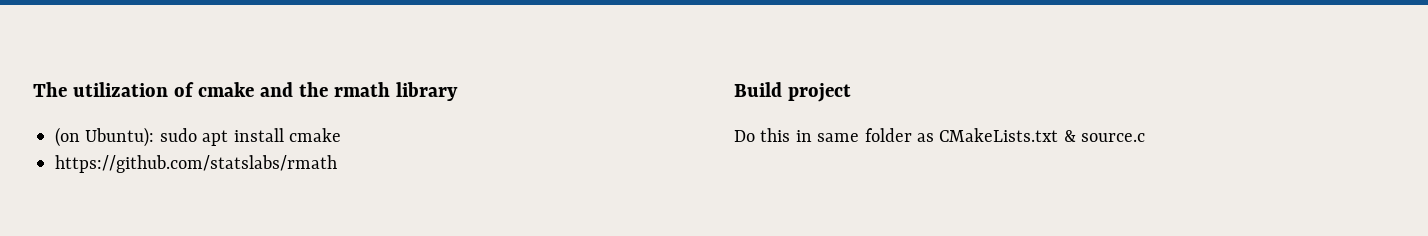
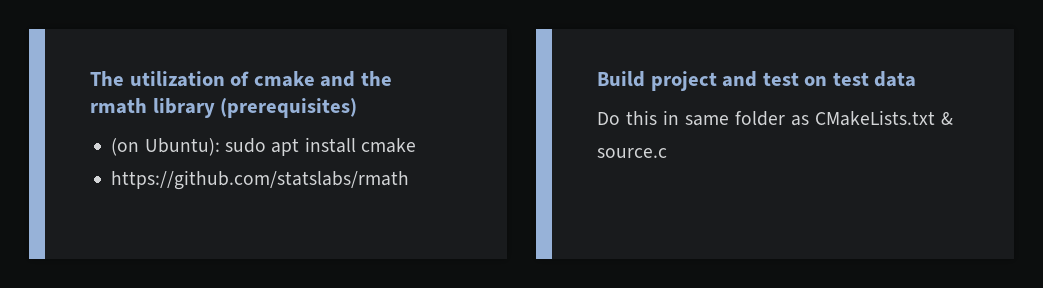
(458, 91) none -> [220,98,358,118] (prerequisites)
(851, 92) none -> [722,71,917,87] and test on test data

